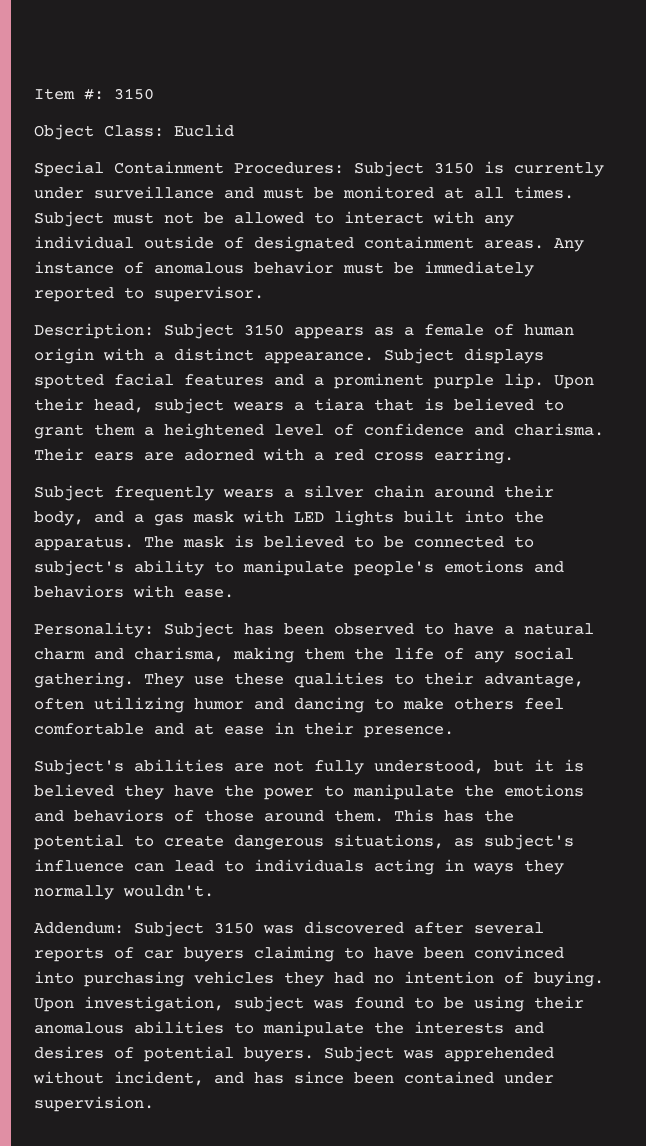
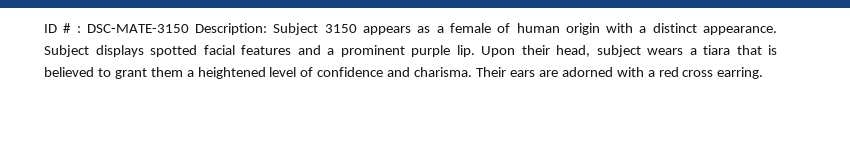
[34,88,154,100] [34,124,234,140] [34,161,604,177] [34,186,574,199] [34,211,514,227] [34,236,584,252] [34,261,534,277] [34,286,264,302] Item #: 3150 // Object Class: Euclid // Special Containment Procedures: Subject 3150 is currently under surveillance and must be monitored at all times. Subject must not be allowed to interact with any individual outside of designated containment areas. Any instance of anomalous behavior must be immediately reported to supervisor. // -> [44,23,189,33] ID # : DSC-MATE-3150
[34,485,554,501] [34,510,544,526] [34,535,534,551] [34,560,564,576] [34,585,234,598] [34,622,594,638] [34,647,574,663] [34,672,584,688] [34,697,564,713] [34,722,454,738] [34,759,584,775] [34,784,584,800] [34,809,514,822] [34,834,574,850] [34,859,564,875] [34,885,214,900] [34,921,544,937] [34,946,564,962] [34,971,604,987] [34,996,584,1012] [34,1021,544,1037] [34,1046,554,1062] [33,1071,554,1086] [34,1096,154,1112] // Subject frequently wears a silver chain around their body, and a gas mask with LED lights built into the apparatus. The mask is believed to be connected to subject's ability to manipulate people's emotions and behaviors with ease. // Personality: Subject has been observed to have a natural charm and charisma, making them the life of any social gathering. They use these qualities to their advantage, often utilizing humor and dancing to make others feel comfortable and at ease in their presence. // Subject's abilities are not fully understood, but it is believed they have the power to manipulate the emotions and behaviors of those around them. This has the potential to create dangerous situations, as subject's influence can lead to individuals acting in ways they normally wouldn't. // Addendum: Subject 3150 was discovered after several reports of car buyers claiming to have been convinced into purchasing vehicles they had no intention of buying. Upon investigation, subject was found to be using their anomalous abilities to manipulate the interests and desires of potential buyers. Subject was apprehended without incident, and has since been contained under supervision. -> (764, 73) none

